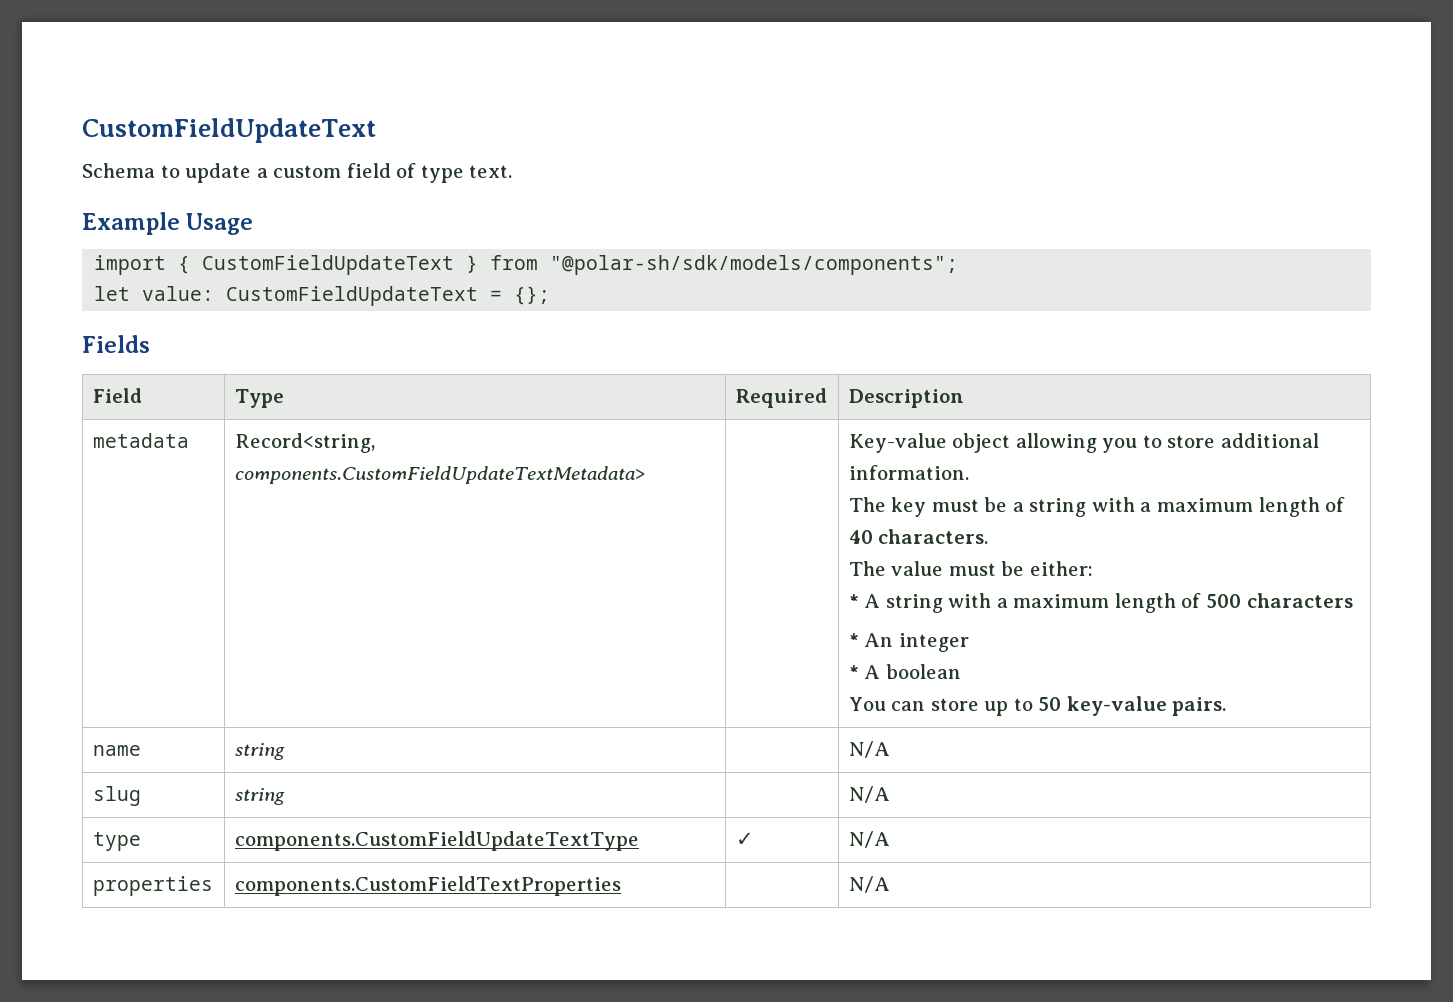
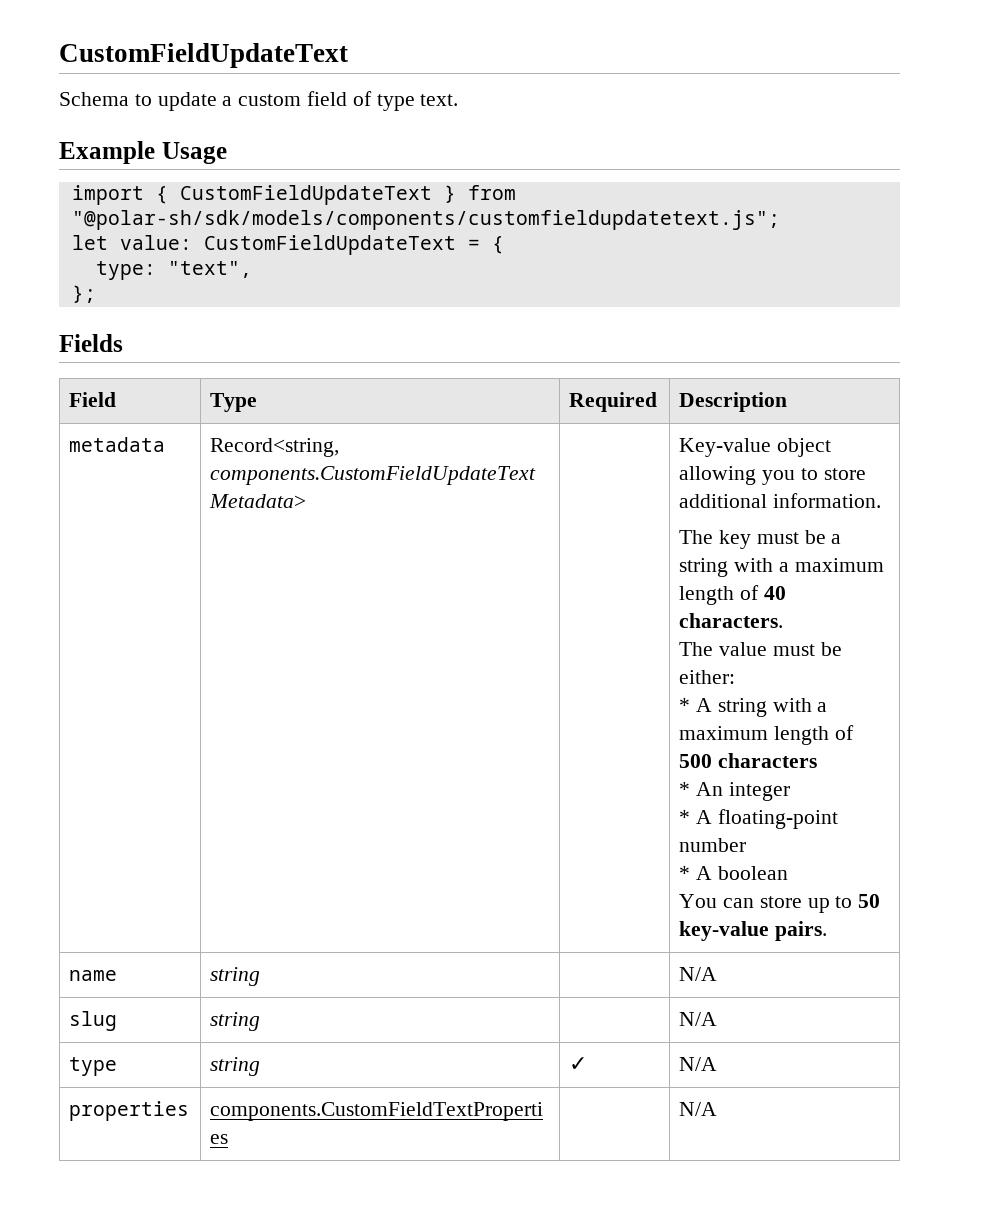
[550,255,959,275] "@polar-sh/sdk/models/components"; -> [71,210,780,230] "@polar-sh/sdk/models/components/customfieldupdatetext.js";
[514,286,551,305] {}; -> [491,236,504,254] [95,261,252,280] [71,285,96,303] { // type: "text", // };
(969, 642) none -> [679,809,838,829] [679,838,747,852] // * A floating-point number
[234,831,639,851] components.CustomFieldUpdateTextType -> [210,1057,261,1076] string

